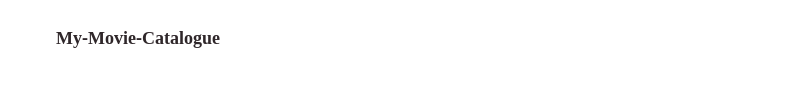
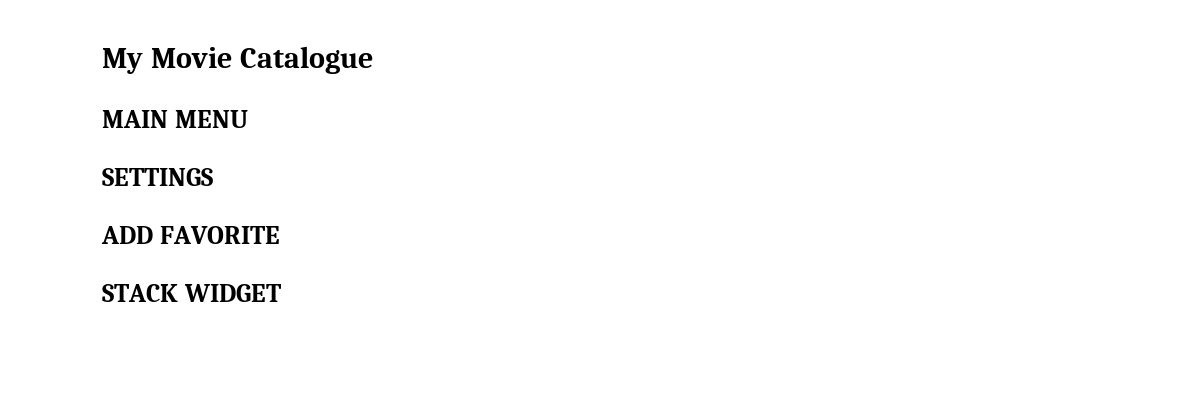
[56,31,220,48] My-Movie-Catalogue -> [102,46,373,74] [102,110,248,128] [102,168,213,186] [101,226,280,244] [102,284,281,302] My Movie Catalogue // MAIN MENU // SETTINGS // ADD FAVORITE // STACK WIDGET

